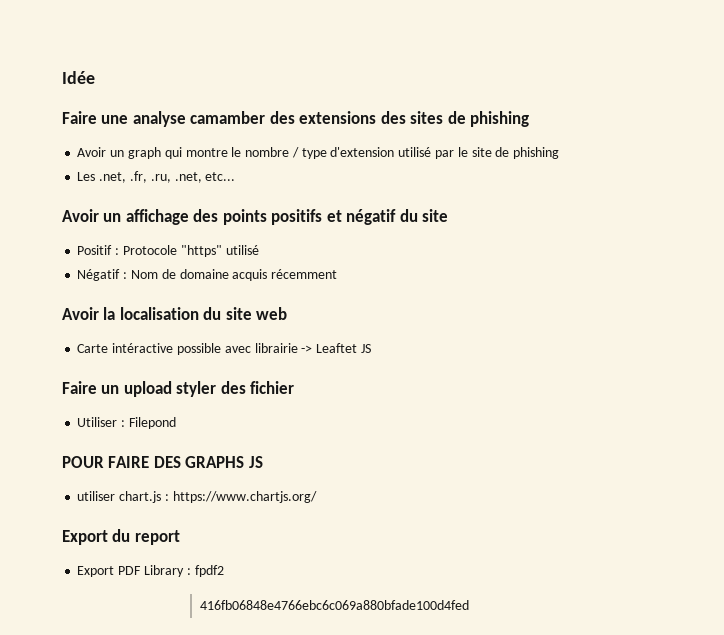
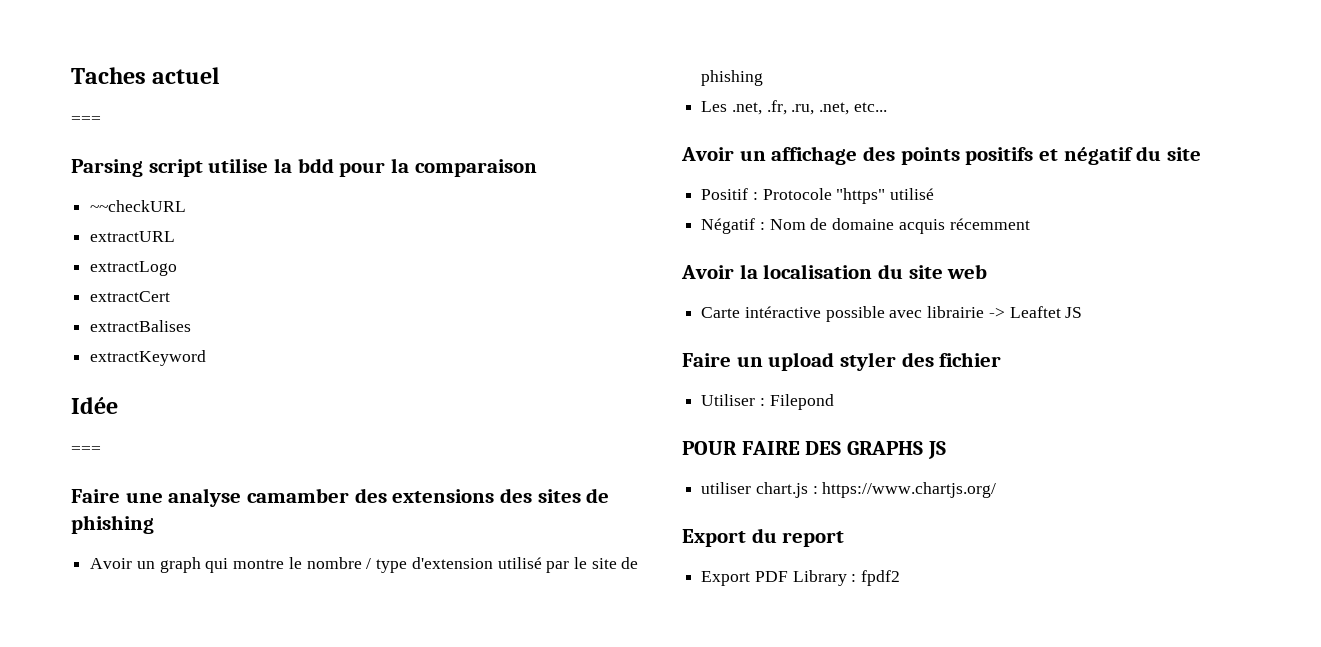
(62, 77) none -> [71,67,220,84] [71,116,101,124] [71,158,537,177] [90,200,187,212] [90,231,176,242] [90,261,178,276] [90,291,171,302] [90,320,192,332] [90,350,207,366] Taches actuel // === // Parsing script utilise la bdd pour la comparaison // ~~checkURL // extractURL // extractLogo // extractCert // extractBalises // extractKeyword //
(95, 77) none -> [71,446,101,454] // ===
[199,600,469,610] // 416fb06848e4766ebc6c069a880bfade100d4fed -> (901, 578) none

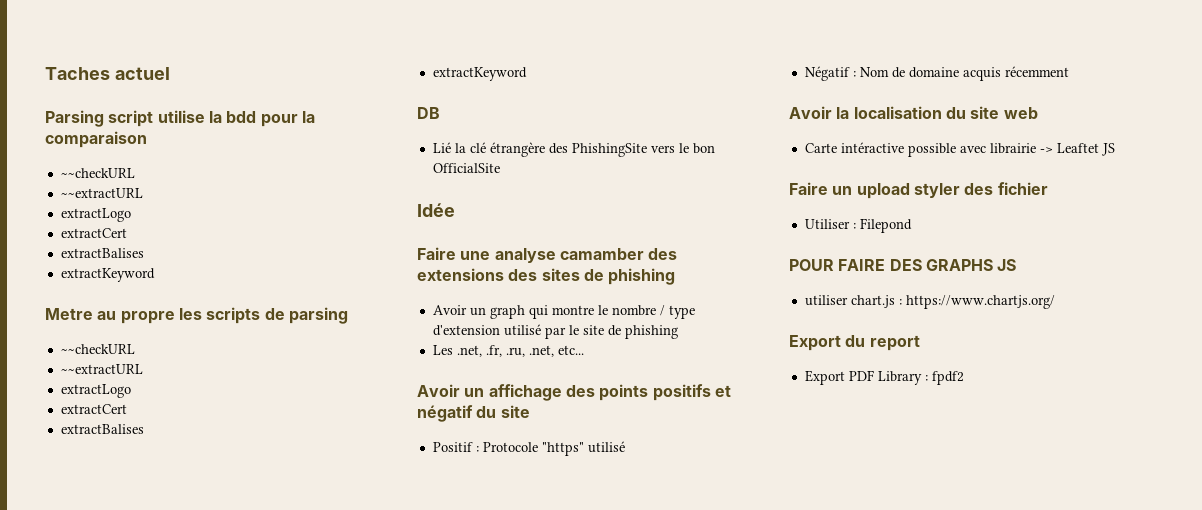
[71,116,101,124] // === -> (170, 73) none
[90,231,176,242] [90,261,178,276] [90,291,171,302] [90,320,192,332] [90,350,207,366] extractURL // extractLogo // extractCert // extractBalises // extractKeyword -> [60,188,143,198] [60,208,131,222] [60,228,127,238] [60,248,144,258] [60,268,155,282] [45,307,348,324] [60,344,135,354] [60,364,143,374] [60,384,131,398] [60,404,127,414] [60,424,144,434] [432,67,527,81] [417,107,440,119] [432,142,715,157] [432,163,500,173] ~~extractURL // extractLogo // extractCert // extractBalises // extractKeyword // Metre au propre les scripts de parsing // ~~checkURL // ~~extractURL // extractLogo // extractCert // extractBalises // extractKeyword // DB // Lié la clé étrangère des PhishingSite vers le bon OfficialSite
[71,446,101,454] // === -> (455, 210) none

